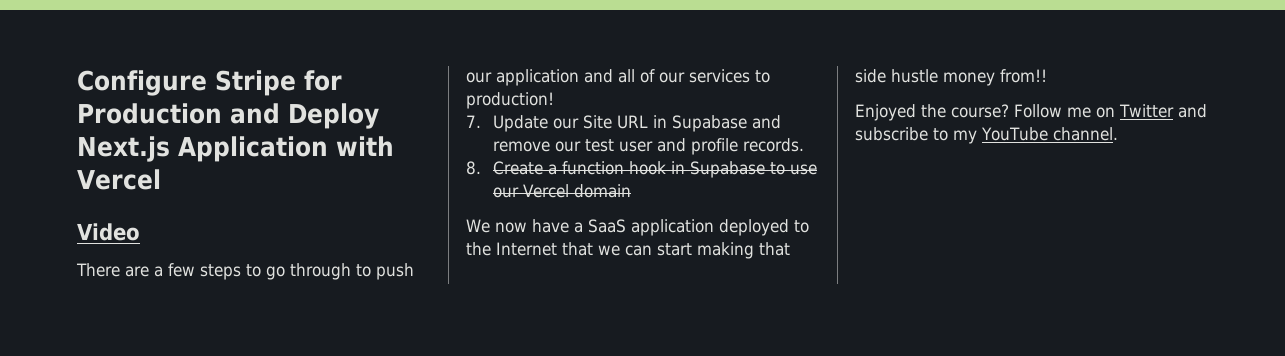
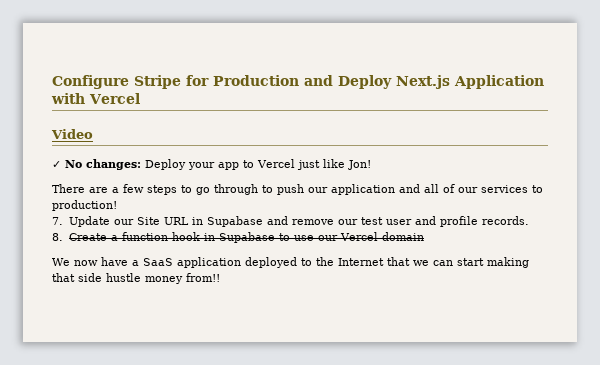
(140, 232) none -> [52,159,371,170] // ✓ No changes: Deploy your app to Vercel just like Jon!
[855,104,1207,121] [855,127,1118,144] // Enjoyed the course? Follow me on Twitter and subscribe to my YouTube channel. -> (220, 277) none

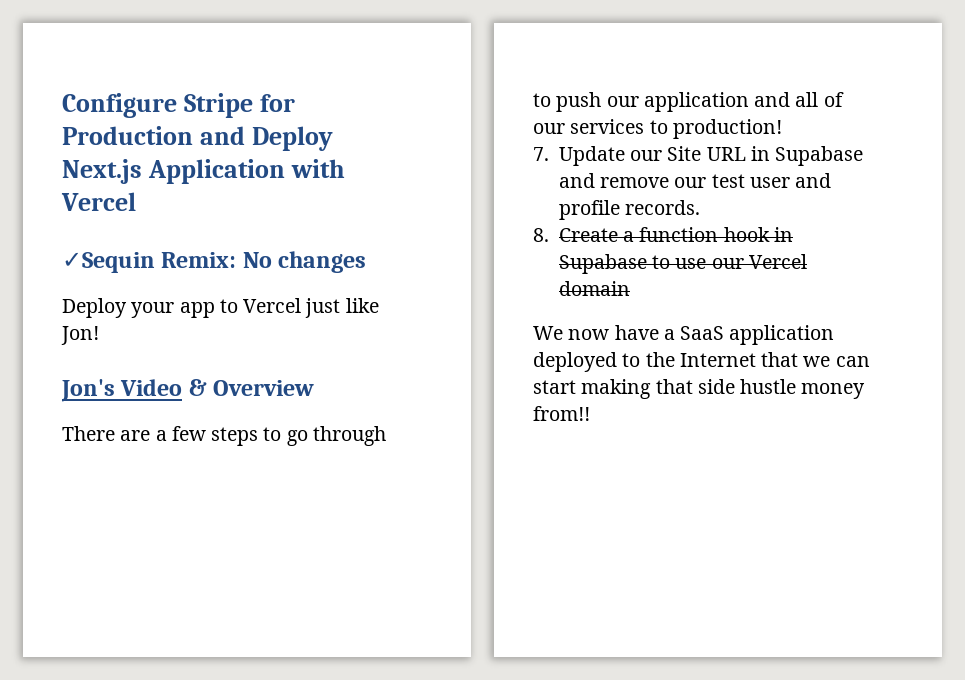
[51,129,93,139] [52,159,141,170] Video // ✓ No changes: -> [62,251,367,273] ✓Sequin Remix: No changes //
(371, 165) none -> [61,379,315,402] // Jon's Video & Overview

